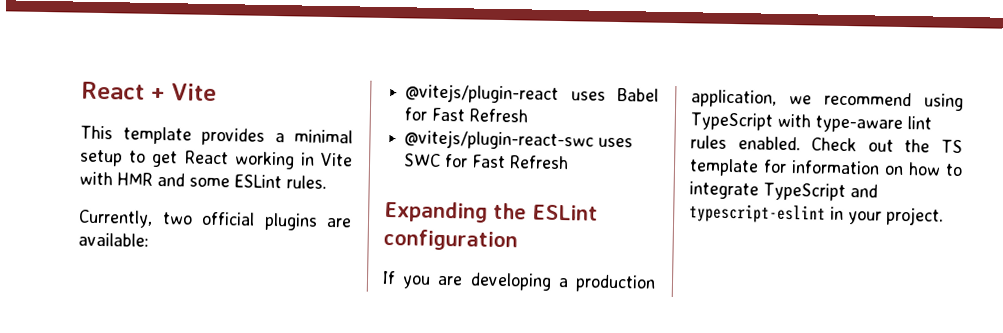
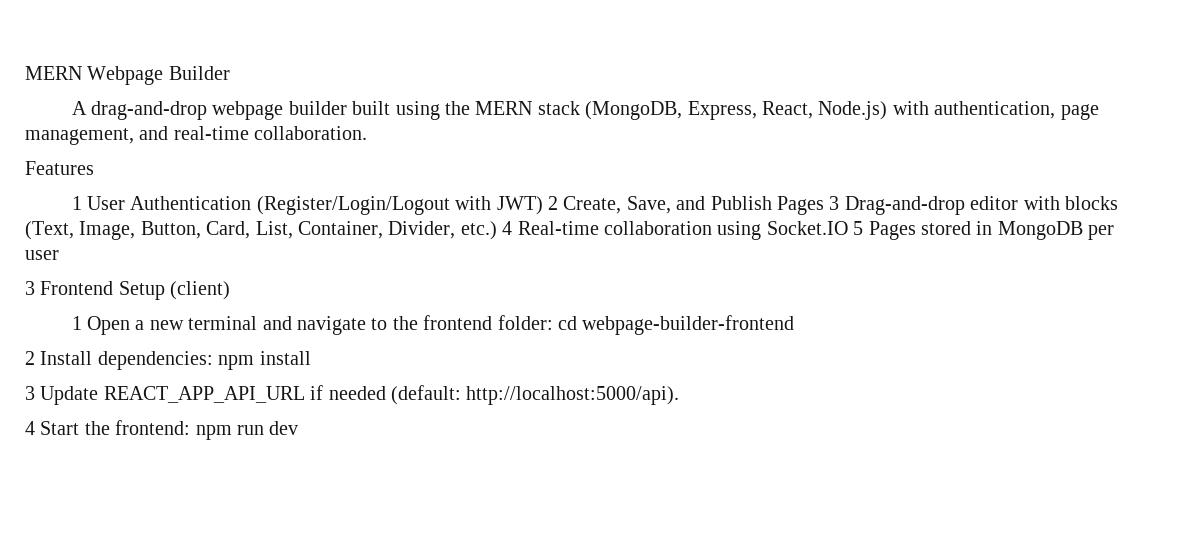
[81,81,217,102] [80,125,353,146] [79,149,353,170] [79,171,327,189] [78,209,352,231] [78,232,149,247] [405,83,659,104] [404,107,529,123] [404,129,634,151] [403,153,570,170] [384,200,598,223] [383,228,518,252] [382,270,656,293] [691,89,964,112] [690,112,932,133] [690,135,963,154] [689,158,963,177] [689,181,878,202] [689,203,944,226] React + Vite // This template provides a minimal setup to get React working in Vite with HMR and some ESLint rules. // Currently, two official plugins are available: // @vitejs/plugin-react uses Babel for Fast Refresh // @vitejs/plugin-react-swc uses SWC for Fast Refresh // Expanding the ESLint configuration // If you are developing a production application, we recommend using TypeScript with type-aware lint rules enabled. Check out the TS template for information on how to integrate TypeScript and typescript-eslint in your project. -> [25,66,230,85] [71,101,1099,120] [25,126,368,145] [25,161,94,175] [71,196,1119,215] [25,221,1115,240] [25,250,59,260] [25,281,231,300] [71,315,795,335] [25,351,311,370] [25,385,680,405] [25,420,299,440] MERN Webpage Builder // A drag-and-drop webpage builder built using the MERN stack (MongoDB, Express, React, Node.js) with authentication, page management, and real-time collaboration. // Features // 1 User Authentication (Register/Login/Logout with JWT) 2 Create, Save, and Publish Pages 3 Drag-and-drop editor with blocks (Text, Image, Button, Card, List, Container, Divider, etc.) 4 Real-time collaboration using Socket.IO 5 Pages stored in MongoDB per user // 3 Frontend Setup (client) // 1 Open a new terminal and navigate to the frontend folder: cd webpage-builder-frontend // 2 Install dependencies: npm install // 3 Update REACT_APP_API_URL if needed (default: http://localhost:5000/api). // 4 Start the frontend: npm run dev

